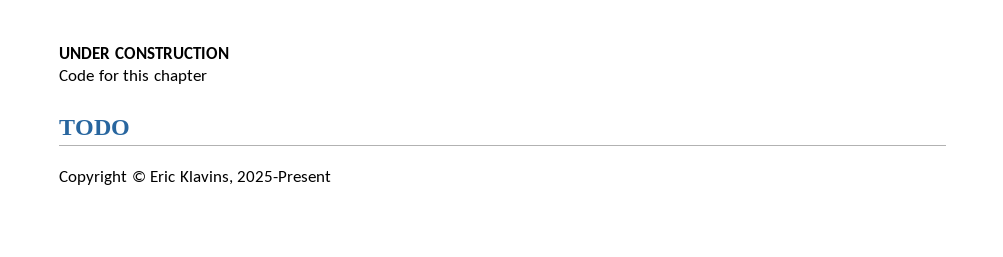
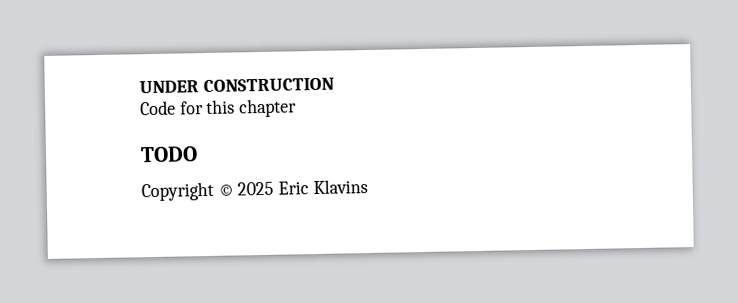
[150,171,332,185] Eric Klavins, 2025-Present -> [237,179,368,196] 2025 Eric Klavins

